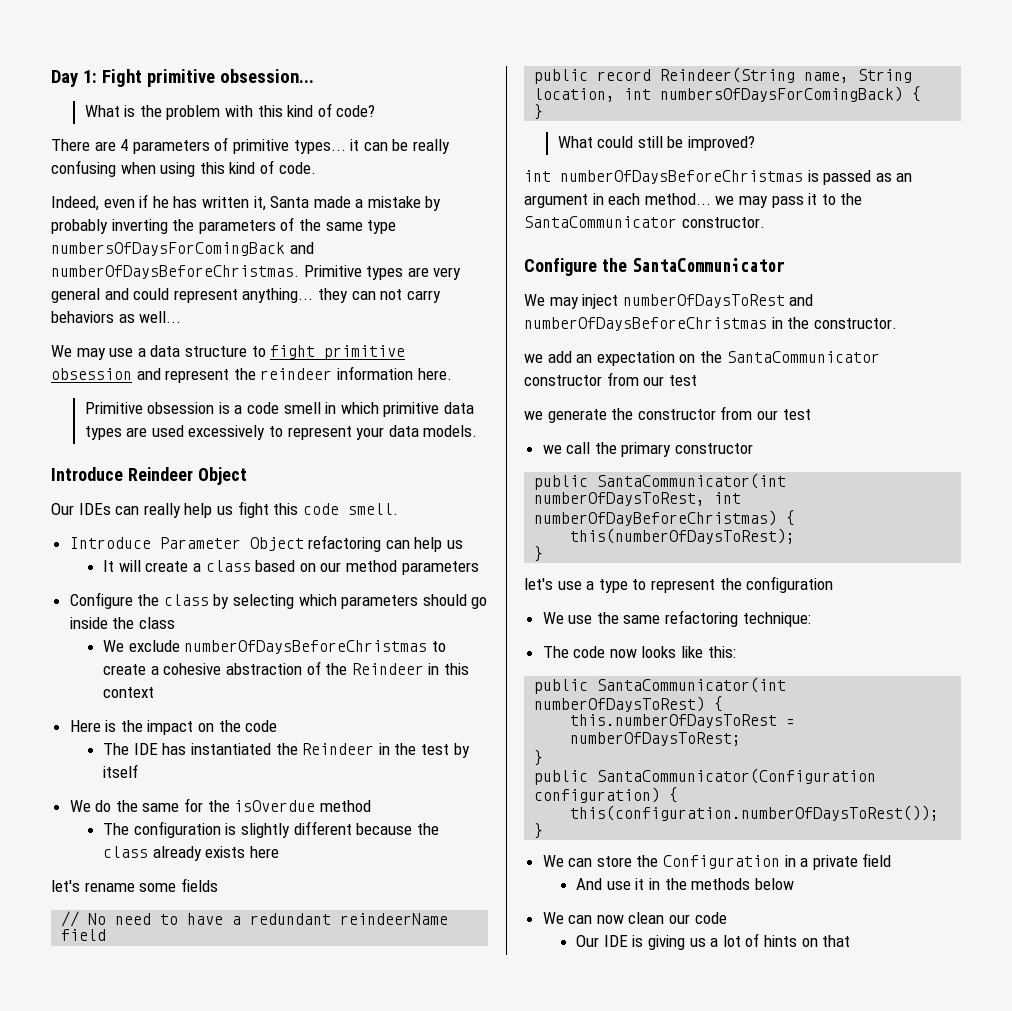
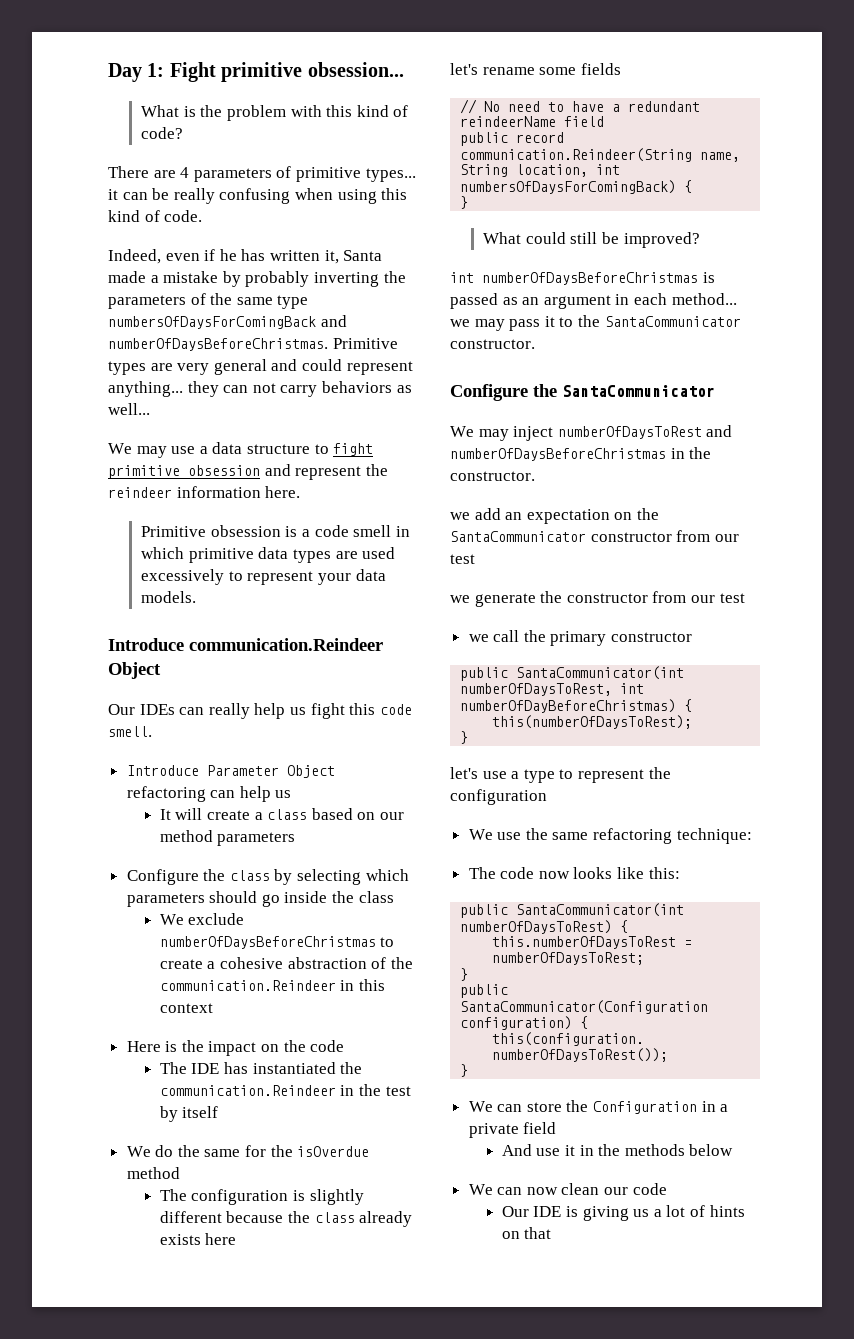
[127,467,193,481] Reindeer -> [189,638,383,651] communication.Reindeer
[351,663,424,675] Reindeer -> [159,980,336,991] communication.Reindeer
[302,743,375,755] Reindeer -> [159,1085,336,1096] communication.Reindeer
[660,67,796,83] Reindeer(String -> [460,148,693,162] communication.Reindeer(String

